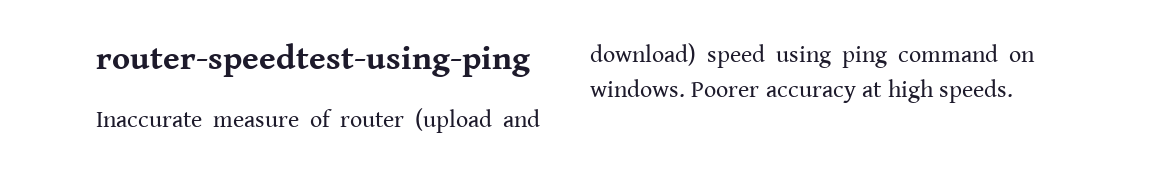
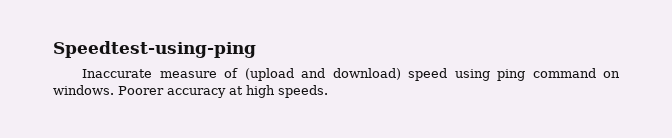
[96,43,530,77] router-speedtest-using-ping -> [53,41,256,58] Speedtest-using-ping
[340,112,405,127] router -> (239, 73) none

